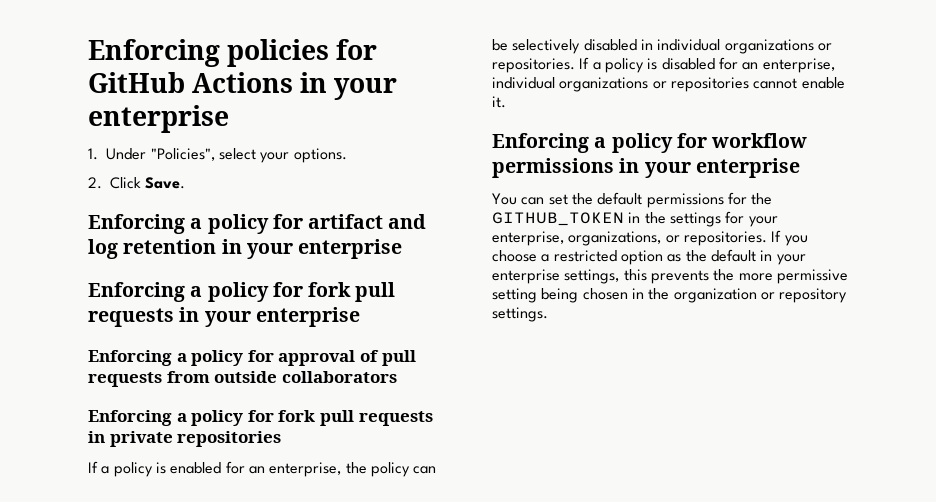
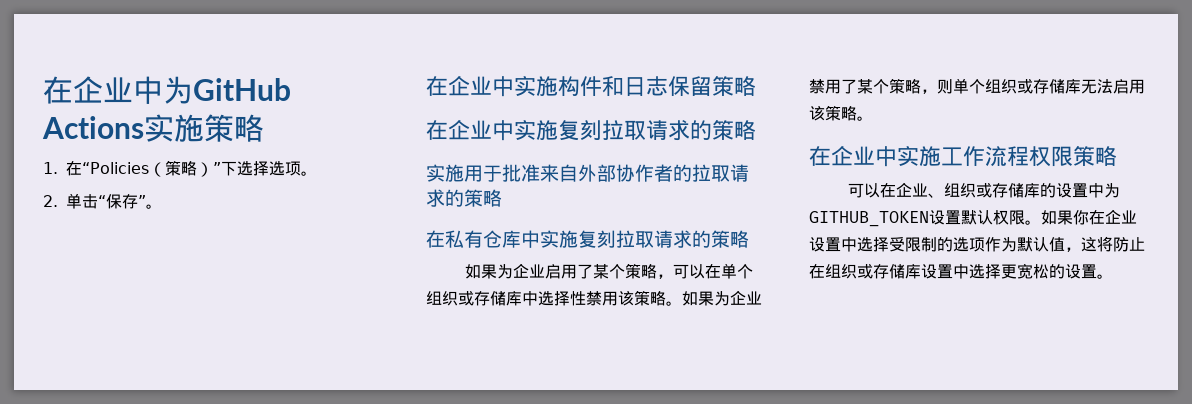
[88,39,378,67] [88,72,398,100] [88,105,229,133] [88,148,347,163] [88,177,186,189] [88,214,427,234] [88,239,403,259] [88,282,396,302] [88,307,360,327] [88,350,416,366] [88,371,397,387] [88,410,433,426] [88,431,282,447] [88,461,437,477] [492,39,832,54] [492,57,835,73] [492,77,845,92] [492,96,506,108] [492,133,808,153] [492,158,800,178] [492,192,773,208] [492,211,778,227] [492,230,808,246] [492,249,806,265] [492,269,848,284] [492,288,848,303] [492,307,548,322] Enforcing policies for GitHub Actions in your enterprise // 1. Under "Policies", select your options. // 2. Click Save. // Enforcing a policy for artifact and log retention in your enterprise // Enforcing a policy for fork pull requests in your enterprise // Enforcing a policy for approval of pull requests from outside collaborators // Enforcing a policy for fork pull requests in private repositories // If a policy is enabled for an enterprise, the policy can be selectively disabled in individual organizations or repositories. If a policy is disabled for an enterprise, individual organizations or repositories cannot enable it. // Enforcing a policy for workflow permissions in your enterprise // You can set the default permissions for the GITHUB_TOKEN in the settings for your enterprise, organizations, or repositories. If you choose a restricted option as the default in your enterprise settings, this prevents the more permissive setting being chosen in the organization or repository settings. -> [43,76,291,104] [42,114,264,142] [43,160,317,177] [43,193,162,209] [426,76,756,97] [426,120,756,141] [426,164,749,182] [426,189,502,207] [426,230,749,248] [464,263,753,279] [426,290,762,306] [809,78,1145,94] [809,105,873,121] [809,146,1117,167] [847,182,1120,198] [809,209,1137,227] [809,236,1145,252] [809,263,1113,279] 在企业中为GitHub Actions实施策略 // 1.在“Policies（策略）”下选择选项。 // 2.单击“保存”。 // 在企业中实施构件和日志保留策略 // 在企业中实施复刻拉取请求的策略 // 实施用于批准来自外部协作者的拉取请求的策略 // 在私有仓库中实施复刻拉取请求的策略 // 如果为企业启用了某个策略，可以在单个组织或存储库中选择性禁用该策略。如果为企业禁用了某个策略，则单个组织或存储库无法启用该策略。 // 在企业中实施工作流程权限策略 // 可以在企业、组织或存储库的设置中为GITHUB_TOKEN设置默认权限。如果你在企业设置中选择受限制的选项作为默认值，这将防止在组织或存储库设置中选择更宽松的设置。

